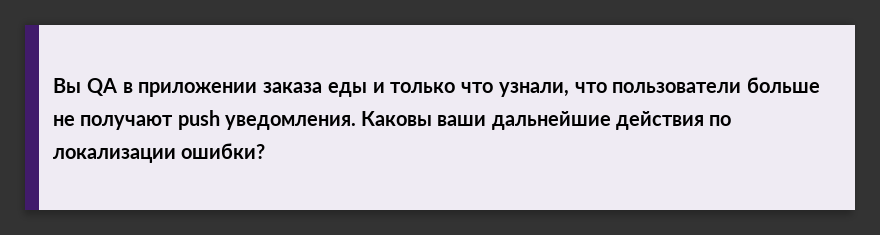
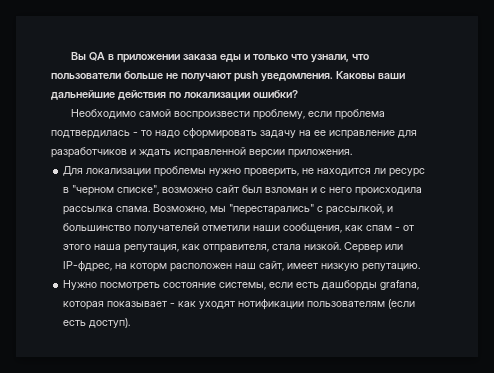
(266, 151) none -> [70,109,385,120] [51,128,417,139] [51,147,352,158] [63,166,426,177] [63,185,423,196] [63,204,394,215] [63,223,415,233] [63,242,404,253] [63,261,421,272] [63,280,420,291] [63,299,416,310] [63,318,131,328] // Необходимо самой воспроизвести проблему, если проблема подтвердилась - то надо сформировать задачу на ее исправление для разработчиков и ждать исправленной версии приложения. // Для локализации проблемы нужно проверить, не находится ли ресурс в "черном списке", возможно сайт был взломан и с него происходила рассылка спама. Возможно, мы "перестарались" с рассылкой, и большинство получателей отметили наши сообщения, как спам - от этого наша репутация, как отправителя, стала низкой. Сервер или IP-фдрес, на которм расположен наш сайт, имеет низкую репутацию. // Нужно посмотреть состояние системы, если есть дашборды grafana, которая показывает - как уходят нотификации пользователям (если есть доступ).

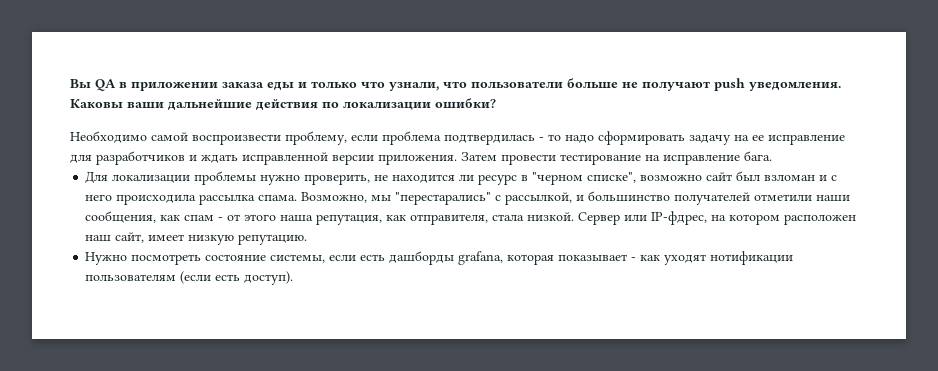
(352, 153) none -> [461,151,772,165] Затем провести тестирование на исправление бага.
[130,263,168,272] которм -> [729,214,781,225] котором

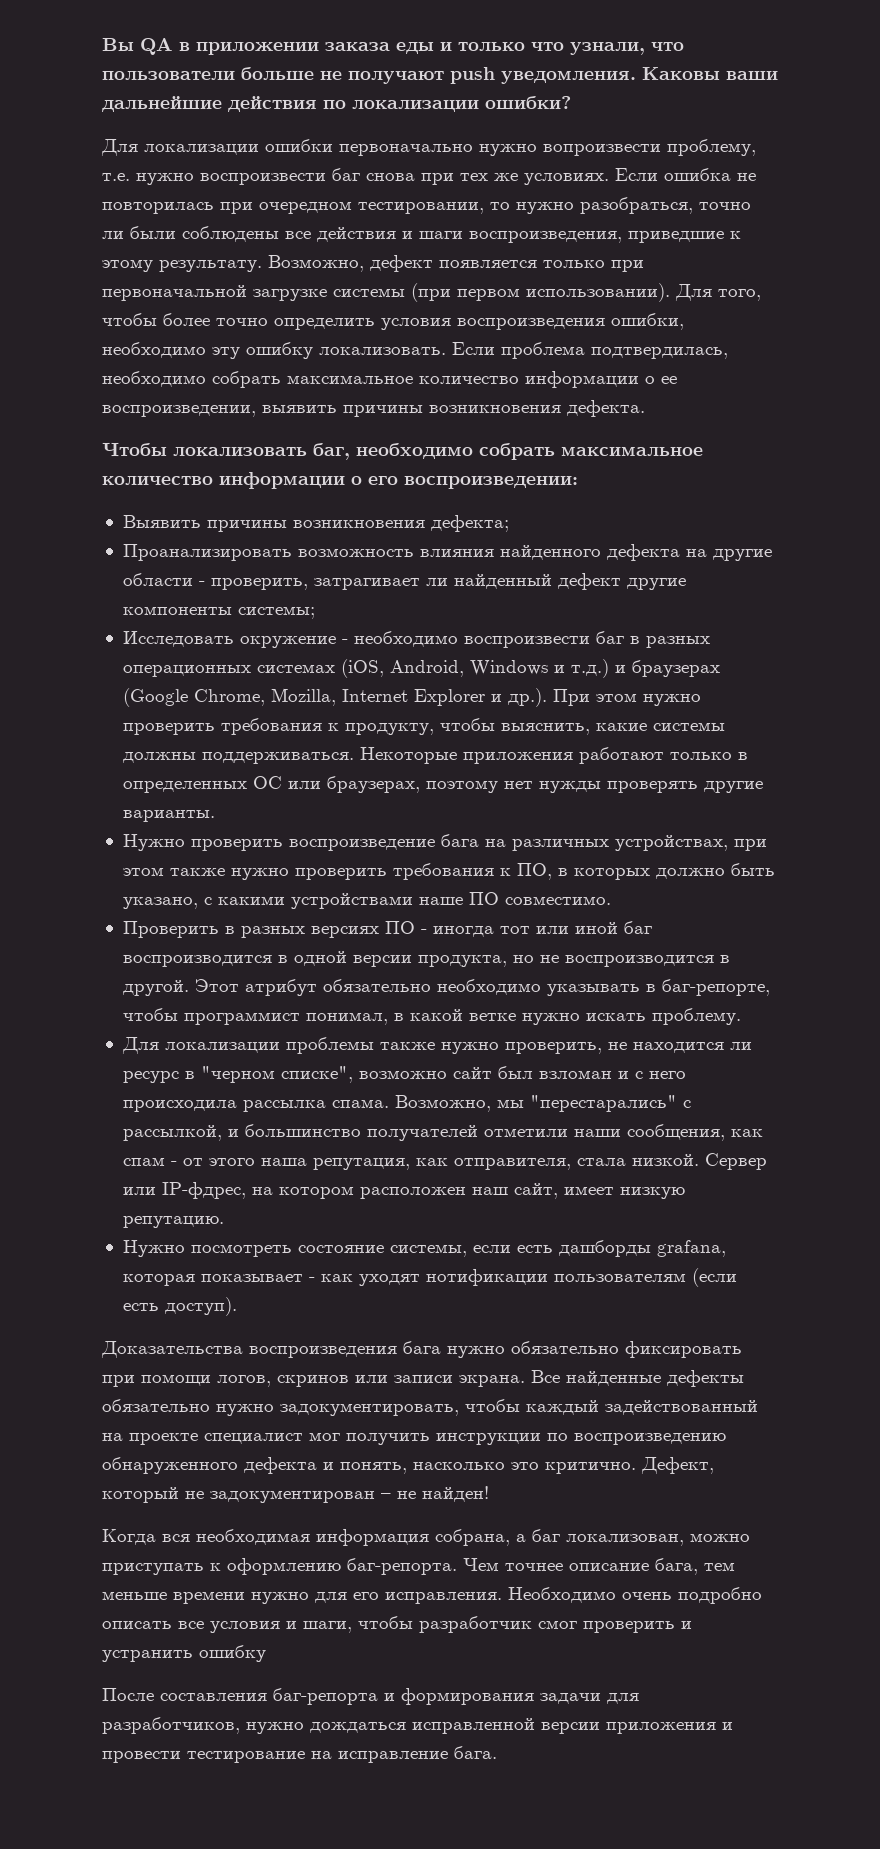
[70,131,845,145] [70,151,772,165] Необходимо самой воспроизвести проблему, если проблема подтвердилась - то надо сформировать задачу на ее исправление для разработчиков и ждать исправленной версии приложения. Затем провести тестирование на исправление бага. -> [101,139,756,156] [102,168,756,185] [102,197,751,214] [102,226,741,243] [102,255,644,272] [102,283,761,302] [102,313,684,330] [102,342,728,359] [102,371,677,388] [102,400,645,417] [102,442,703,460] [102,472,578,489] [122,515,509,532] [122,544,772,561] [122,573,686,590] [122,606,315,619] [122,631,710,648] [122,659,720,678] [122,688,701,707] [122,718,725,735] [122,747,748,764] [122,776,763,793] [122,810,215,822] [122,834,767,851] [122,863,775,880] [122,892,611,909] [122,921,652,938] [122,951,730,967] [122,979,770,996] [122,1008,741,1025] Для локализации ошибки первоначально нужно вопроизвести проблему, т.е. нужно воспроизвести баг снова при тех же условиях. Если ошибка не повторилась при очередном тестировании, то нужно разобраться, точно ли были соблюдены все действия и шаги воспроизведения, приведшие к этому результату. Возможно, дефект появляется только при первоначальной загрузке системы (при первом использовании). Для того, чтобы более точно определить условия воспроизведения ошибки, необходимо эту ошибку локализовать. Если проблема подтвердилась, необходимо собрать максимальное количество информации о ее воспроизведении, выявить причины возникновения дефекта. // Чтобы локализовать баг, необходимо собрать максимальное количество информации о его воспроизведении: // Выявить причины возникновения дефекта; // Проанализировать возможность влияния найденного дефекта на другие области - проверить, затрагивает ли найденный дефект другие компоненты системы; // Исследовать окружение - необходимо воспроизвести баг в разных операционных системах (iOS, Android, Windows и т.д.) и браузерах (Google Chrome, Mozilla, Internet Explorer и др.). При этом нужно проверить требования к продукту, чтобы выяснить, какие системы должны поддерживаться. Некоторые приложения работают только в определенных ОС или браузерах, поэтому нет нужды проверять другие варианты. // Нужно проверить воспроизведение бага на различных устройствах, при этом также нужно проверить требования к ПО, в которых должно быть указано, с какими устройствами наше ПО совместимо. // Проверить в разных версиях ПО - иногда тот или иной баг воспроизводится в одной версии продукта, но не воспроизводится в другой. Этот атрибут обязательно необходимо указывать в баг-репорте, чтобы программист понимал, в какой ветке нужно искать проблему.
(257, 178) none -> [379,1042,435,1050] также
(294, 278) none -> [101,1341,742,1358] [102,1370,744,1387] [102,1399,758,1416] [102,1432,726,1445] [102,1457,714,1474] [102,1486,489,1503] [102,1529,750,1546] [102,1558,735,1575] [102,1587,762,1604] [102,1616,692,1633] [102,1645,266,1662] [102,1688,639,1705] [102,1717,733,1734] [102,1746,497,1763] // Доказательства воспроизведения бага нужно обязательно фиксировать при помощи логов, скринов или записи экрана. Все найденные дефекты обязательно нужно задокументировать, чтобы каждый задействованный на проекте специалист мог получить инструкции по воспроизведению обнаруженного дефекта и понять, насколько это критично. Дефект, который не задокументирован – не найден! // Когда вся необходимая информация собрана, а баг локализован, можно приступать к оформлению баг-репорта. Чем точнее описание бага, тем меньше времени нужно для его исправления. Необходимо очень подробно описать все условия и шаги, чтобы разработчик смог проверить и устранить ошибку // После составления баг-репорта и формирования задачи для разработчиков, нужно дождаться исправленной версии приложения и провести тестирование на исправление бага.

